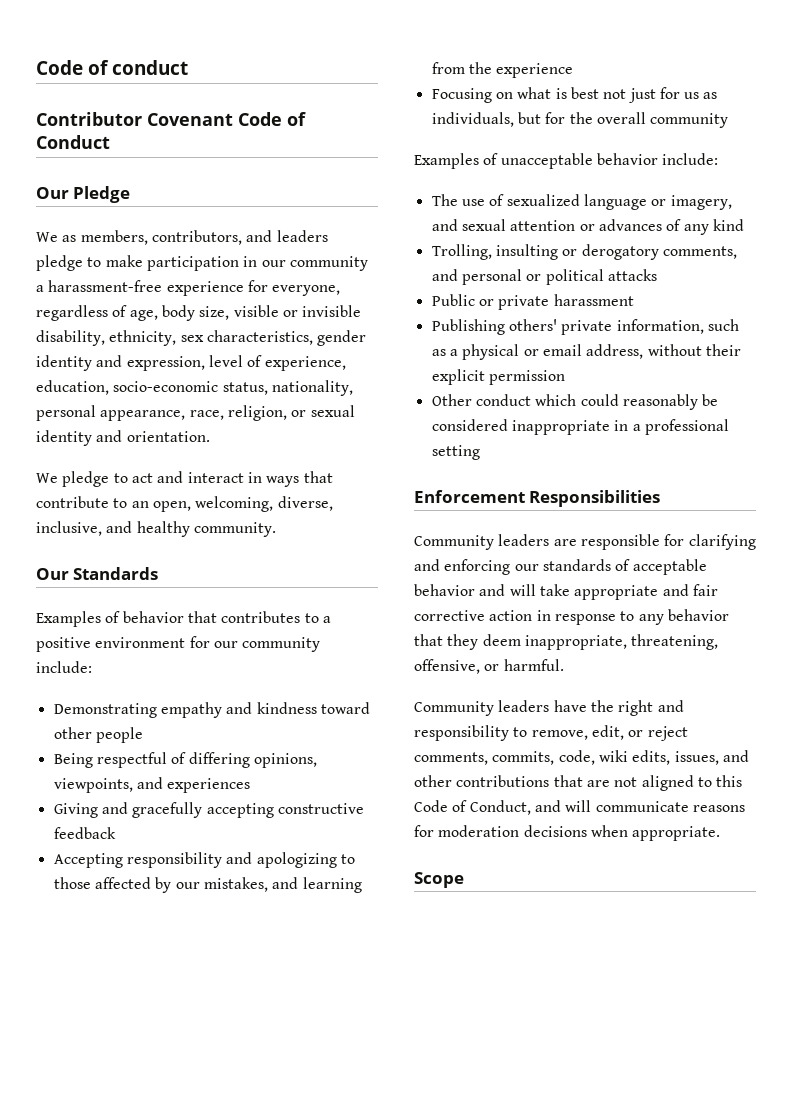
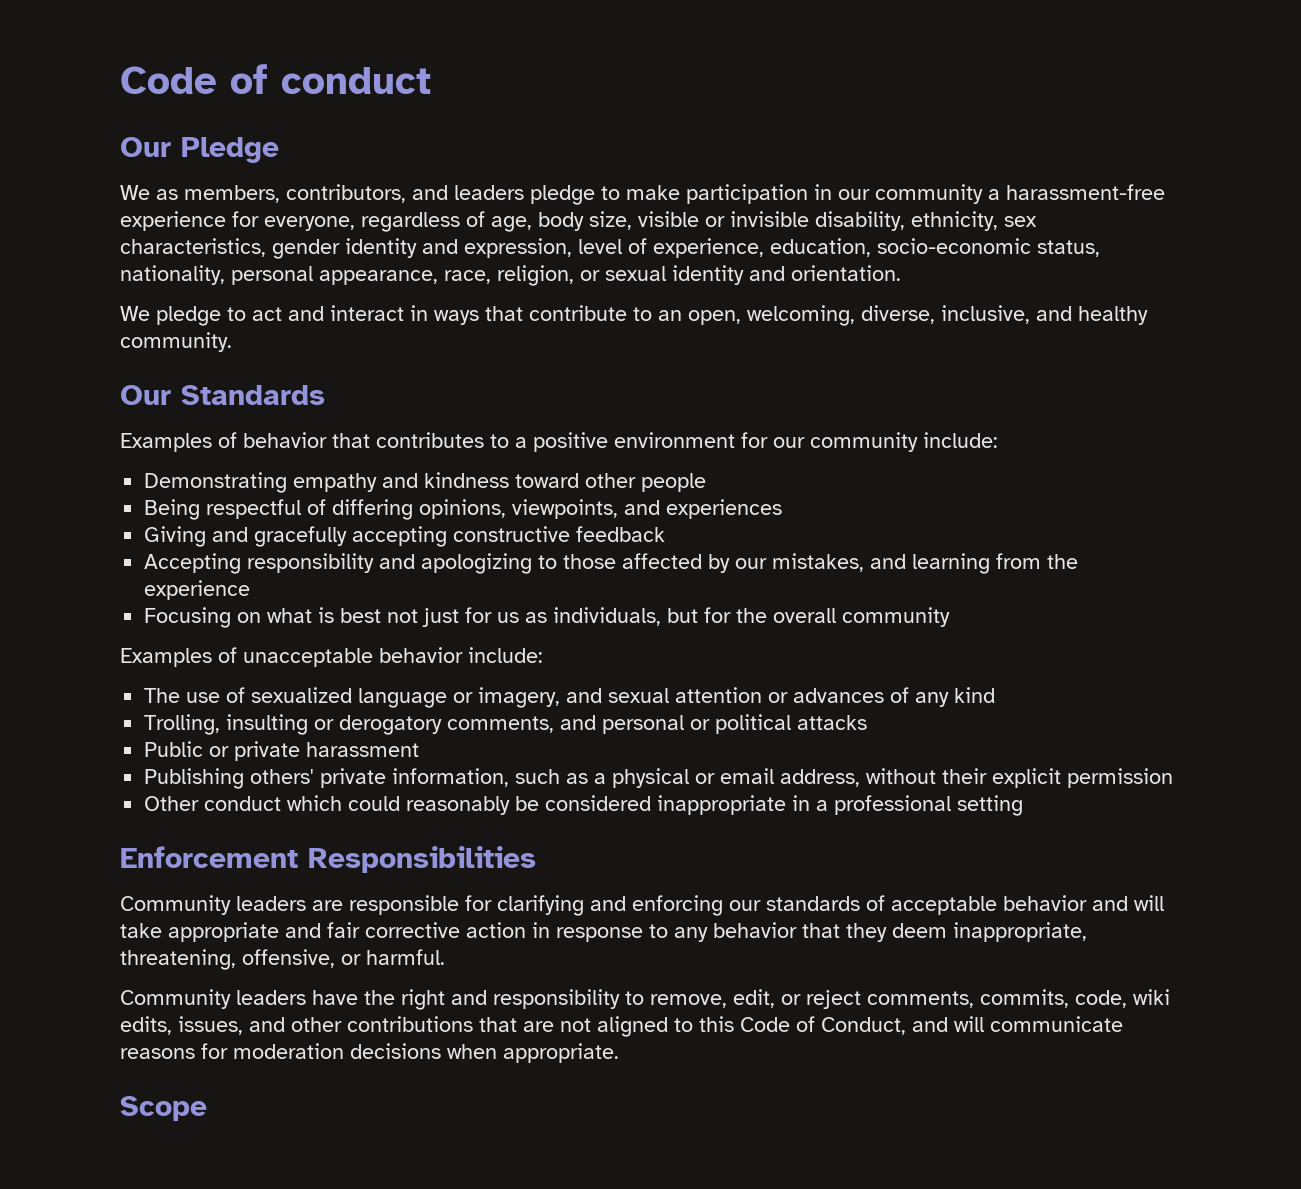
[36,112,306,126] [36,135,110,149] // Contributor Covenant Code of Conduct -> (431, 80) none

